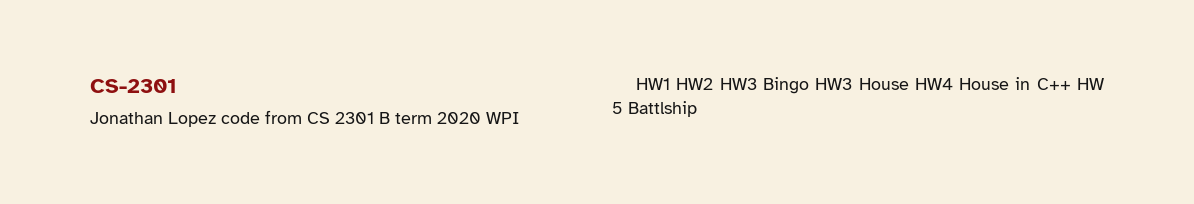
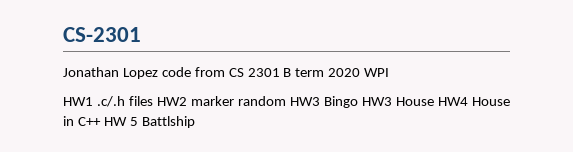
[676,78,714,90] HW2 -> [97,96,286,107] .c/.h files HW2 marker random

